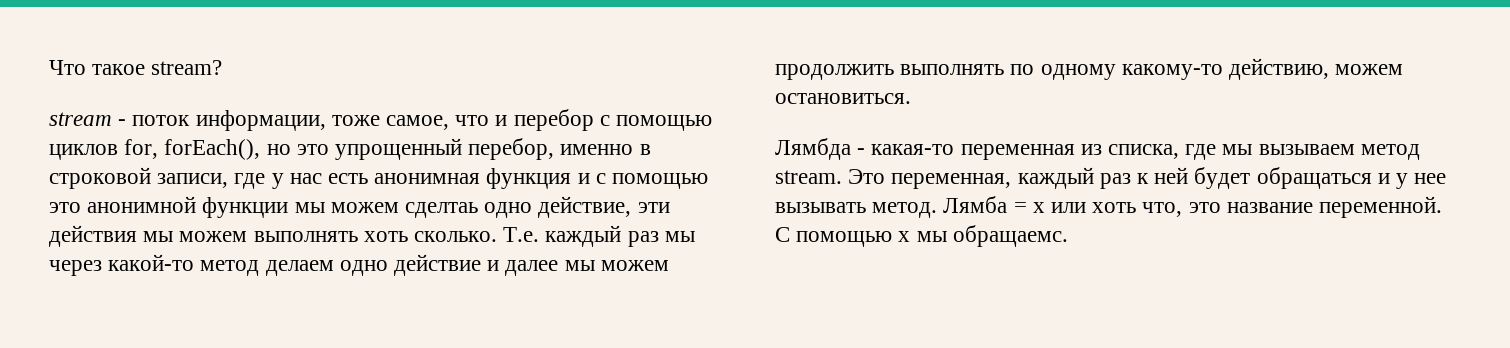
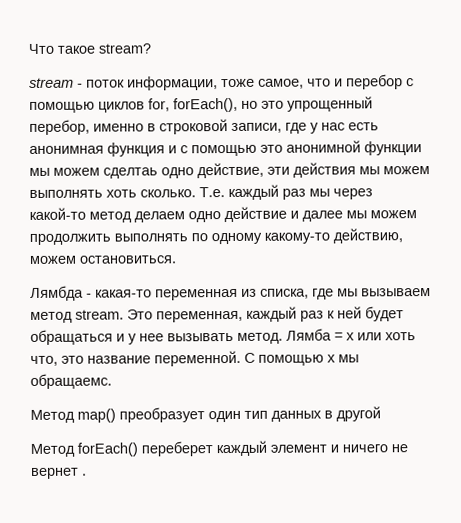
(1068, 236) none -> [30,406,381,423] [30,440,408,457] [31,467,87,479] // Метод map() преобразует один тип данных в другой // Метод forEach() переберет каждый элемент и ничего не вернет .

